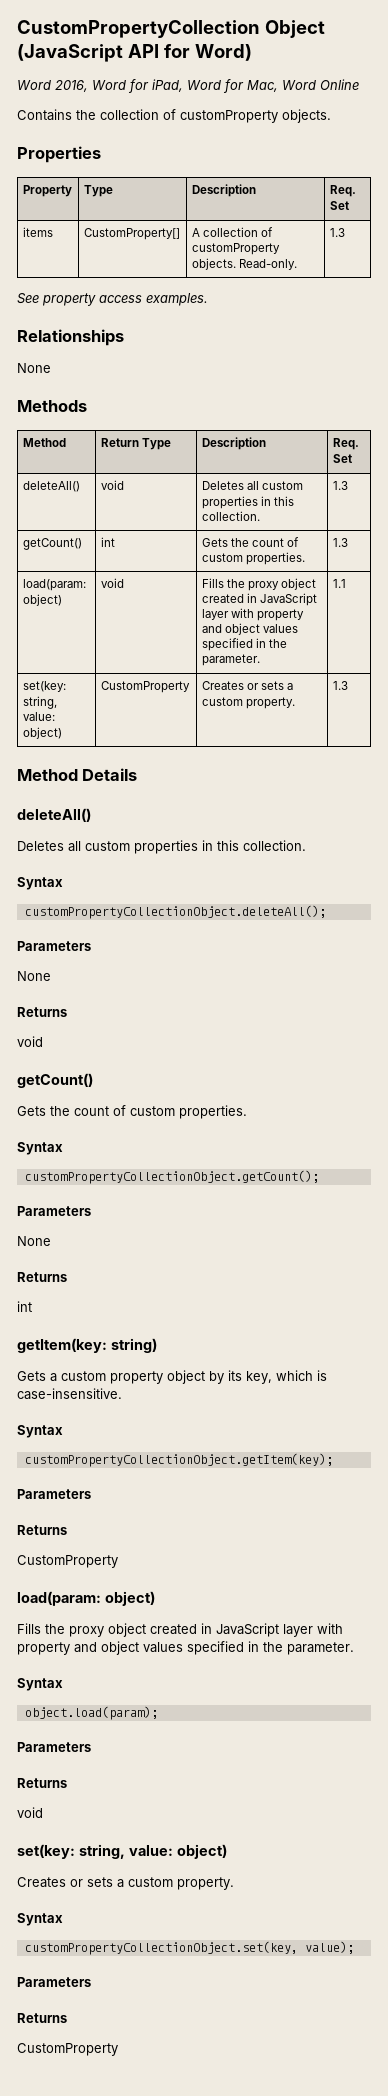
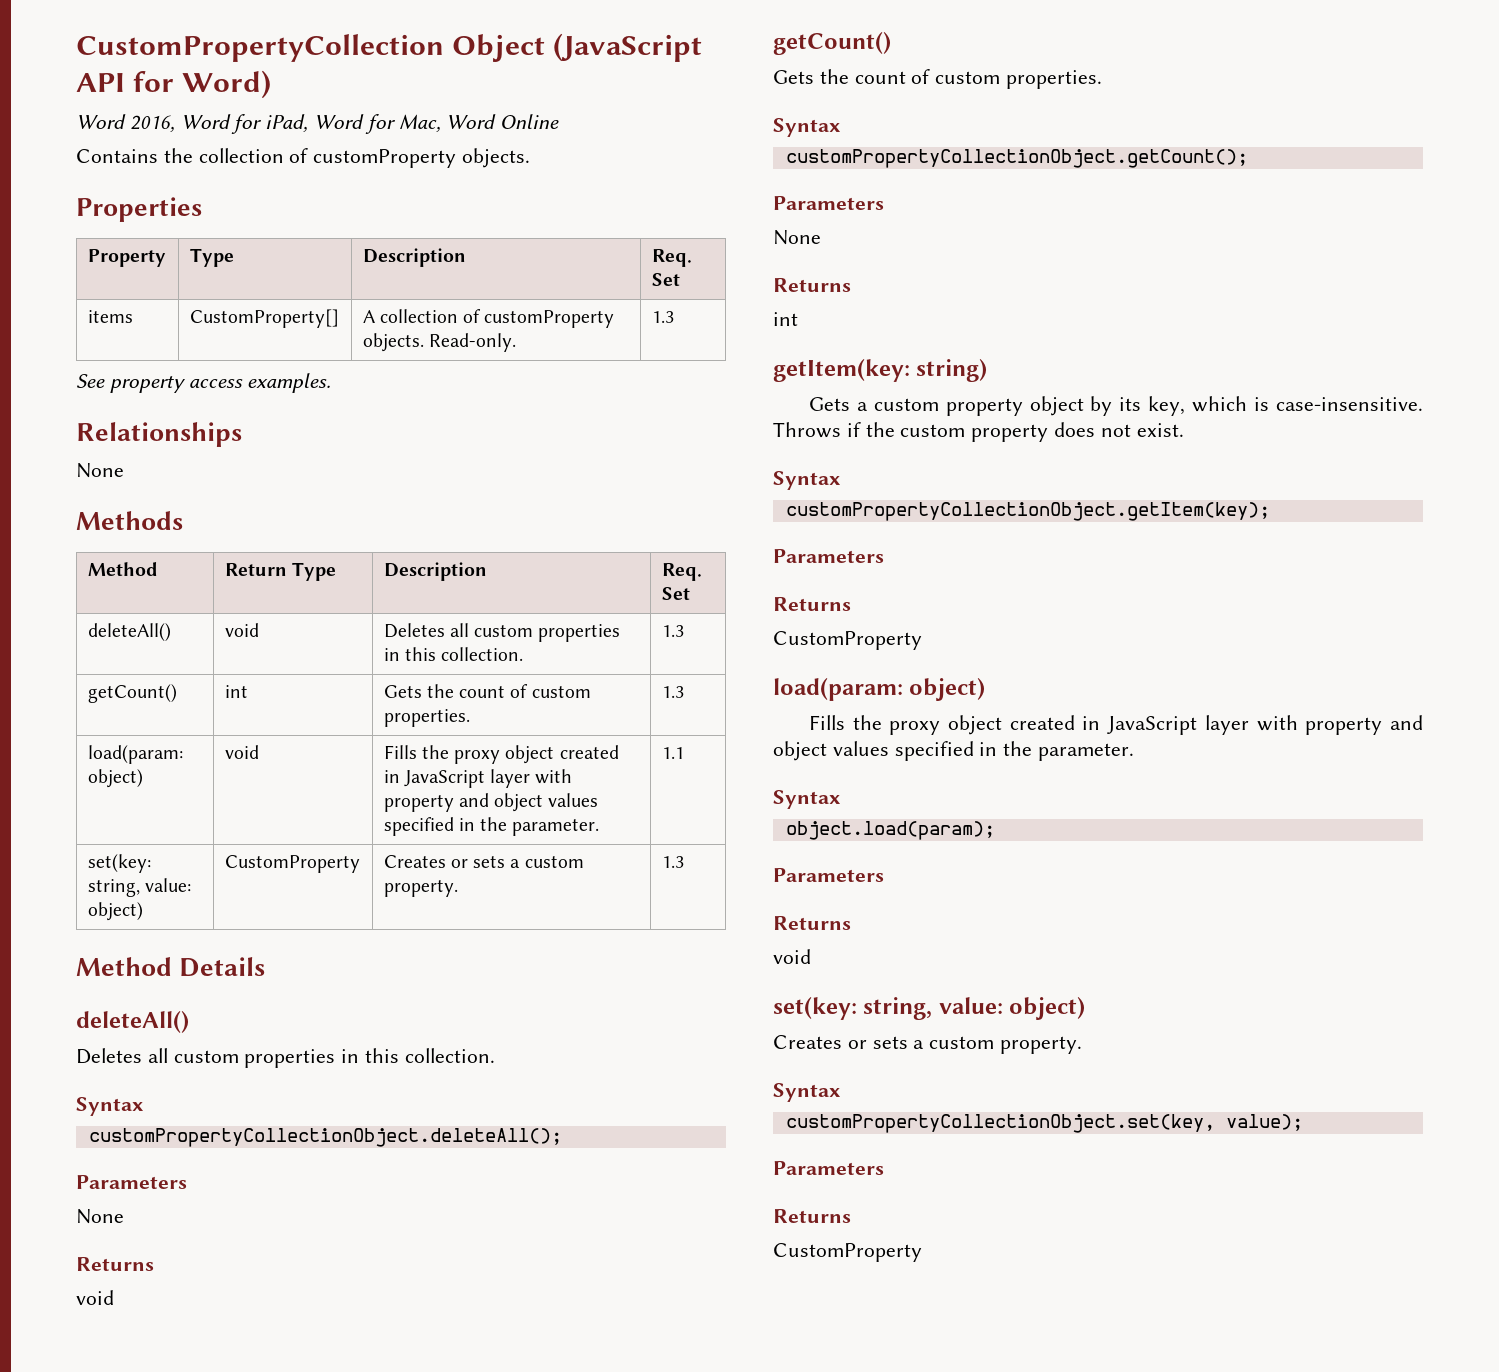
(122, 1394) none -> [773,422,1184,442] Throws if the custom property does not exist.

